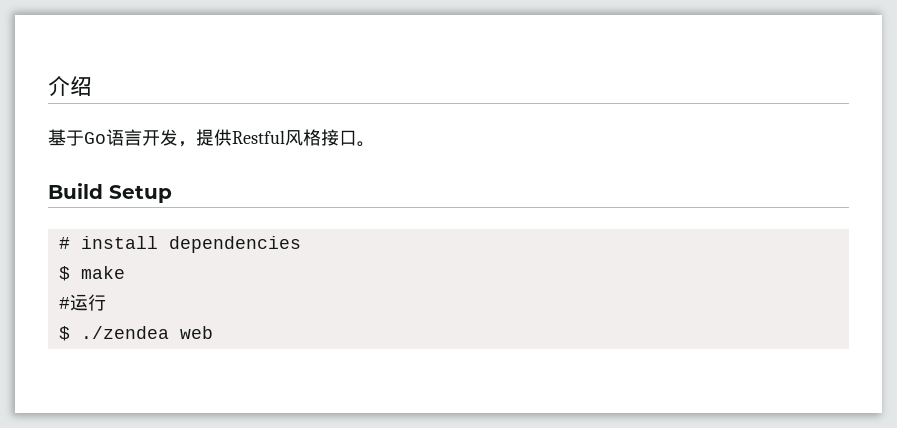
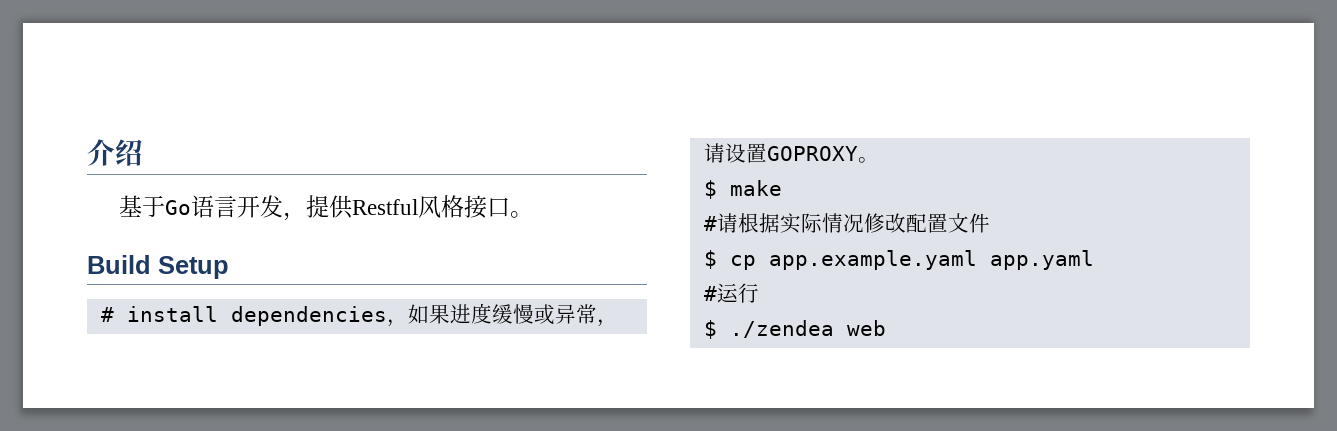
[58,266,125,281] // $ make -> [386,303,618,327] [703,143,879,163] [703,180,782,199] [703,213,990,234] [703,250,1094,270] ，如果进度缓慢或异常，请设置GOPROXY。 // $ make // #请根据实际情况修改配置文件 // $ cp app.example.yaml app.yaml

